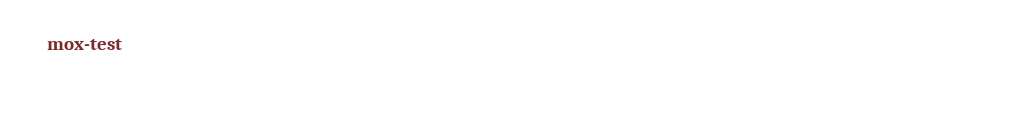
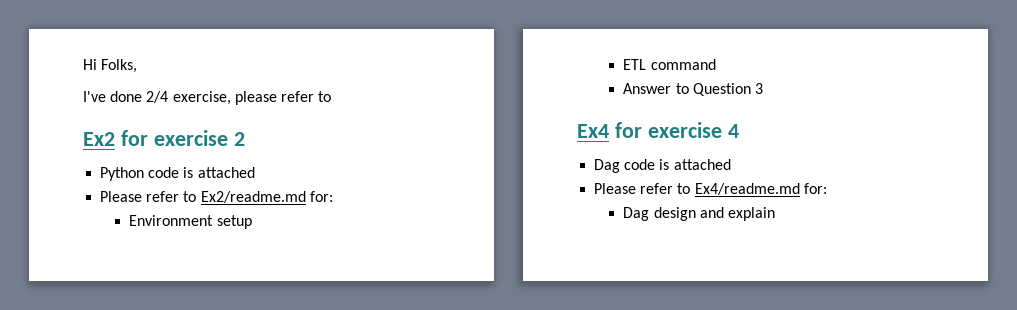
[47,39,122,50] mox-test -> [83,59,138,73] [83,91,332,105] [83,130,245,146] [100,167,255,181] [100,191,333,203] [129,215,252,229] [623,59,716,70] [623,83,763,96] [577,122,739,138] [594,159,731,173] [594,183,827,195] [623,207,775,221] Hi Folks, // I've done 2/4 exercise, please refer to // Ex2 for exercise 2 // Python code is attached // Please refer to Ex2/readme.md for: // Environment setup // ETL command // Answer to Question 3 // Ex4 for exercise 4 // Dag code is attached // Please refer to Ex4/readme.md for: // Dag design and explain

